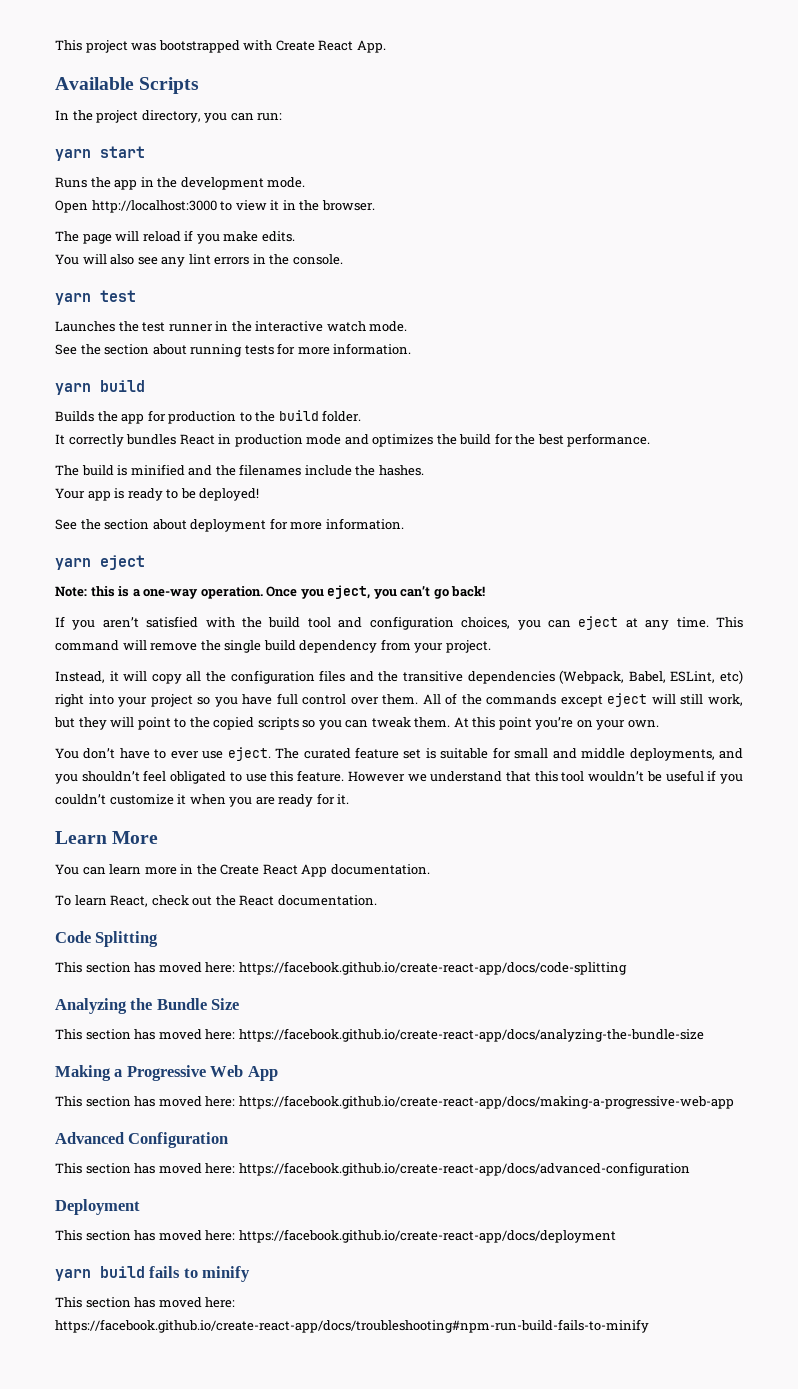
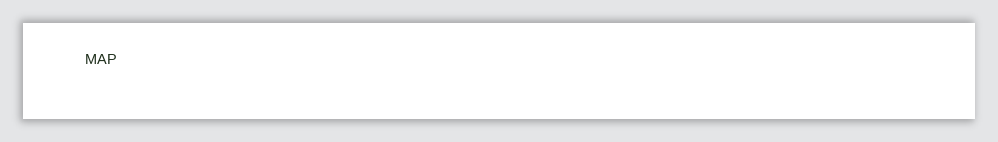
[55,40,386,53] [55,77,200,94] [55,110,283,123] [55,146,145,161] [55,177,306,190] [55,200,375,213] [55,230,295,244] [55,254,343,267] [55,290,136,305] [55,321,408,332] [55,343,412,357] [55,380,145,395] [55,410,362,424] [55,433,651,447] [55,464,424,476] [55,488,260,501] [55,518,404,532] [55,555,145,570] [55,585,486,599] [55,616,743,630] [55,639,491,653] [55,670,744,684] [55,693,743,707] [54,717,659,730] [55,747,744,761] [55,770,743,784] [55,793,350,807] [55,831,159,844] [55,864,430,877] [55,895,377,907] [55,931,159,947] [55,961,627,975] [55,998,240,1014] [55,1028,704,1042] [55,1065,278,1081] [55,1095,734,1109] [55,1132,229,1148] [55,1162,690,1176] [55,1199,140,1215] [55,1229,616,1243] [55,1266,251,1282] [55,1297,236,1308] [55,1319,649,1333] This project was bootstrapped with Create React App. // Available Scripts // In the project directory, you can run: // yarn start // Runs the app in the development mode. // Open http://localhost:3000 to view it in the browser. // The page will reload if you make edits. // You will also see any lint errors in the console. // yarn test // Launches the test runner in the interactive watch mode. // See the section about running tests for more information. // yarn build // Builds the app for production to the build folder. // It correctly bundles React in production mode and optimizes the build for the best performance. // The build is minified and the filenames include the hashes. // Your app is ready to be deployed! // See the section about deployment for more information. // yarn eject // Note: this is a one-way operation. Once you eject, you can’t go back! // If you aren’t satisfied with the build tool and configuration choices, you can eject at any time. This command will remove the single build dependency from your project. // Instead, it will copy all the configuration files and the transitive dependencies (Webpack, Babel, ESLint, etc) right into your project so you have full control over them. All of the commands except eject will still work, but they will point to the copied scripts so you can tweak them. At this point you’re on your own. // You don’t have to ever use eject. The curated feature set is suitable for small and middle deployments, and you shouldn’t feel obligated to use this feature. However we understand that this tool wouldn’t be useful if you couldn’t customize it when you are ready for it. // Learn More // You can learn more in the Create React App documentation. // To learn React, check out the React documentation. // Code Splitting // This section has moved here: https://facebook.github.io/create-react-app/docs/code-splitting // Analyzing the Bundle Size // This section has moved here: https://facebook.github.io/create-react-app/docs/analyzing-the-bundle-size // Making a Progressive Web App // This section has moved here: https://facebook.github.io/create-react-app/docs/making-a-progressive-web-app // Advanced Configuration // This section has moved here: https://facebook.github.io/create-react-app/docs/advanced-configuration // Deployment // This section has moved here: https://facebook.github.io/create-react-app/docs/deployment // yarn build fails to minify // This section has moved here: https://facebook.github.io/create-react-app/docs/troubleshooting#npm-run-build-fails-to-minify -> [85,54,117,64] MAP

